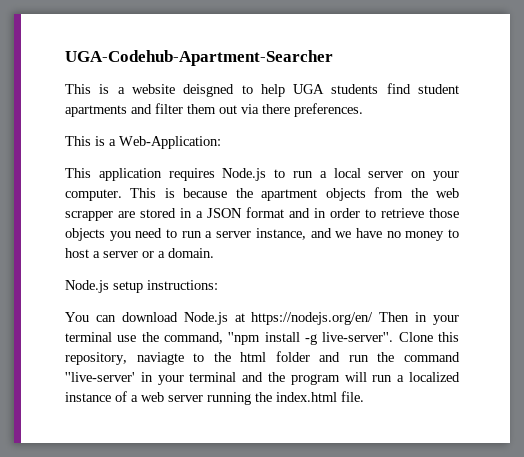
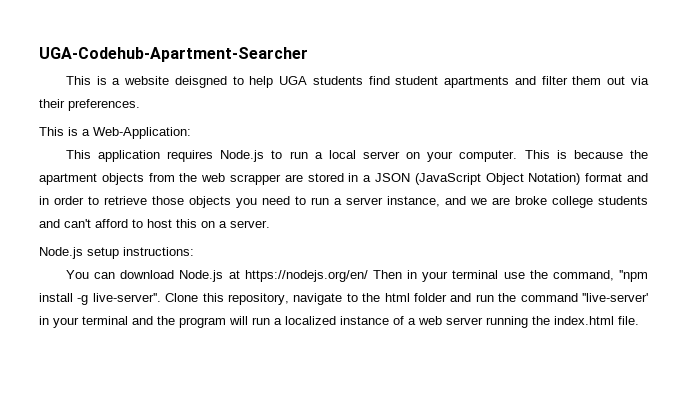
[262,104,290,114] there -> [39,99,65,108] their
(242, 213) none -> [414,173,581,185] (JavaScript Object Notation)
[355,228,459,241] [65,248,214,258] have no money to host a server or a domain. -> [492,196,648,208] [39,219,270,228] are broke college students and can't afford to host this on a server.
[136,352,184,365] naviagte -> [293,293,343,305] navigate

